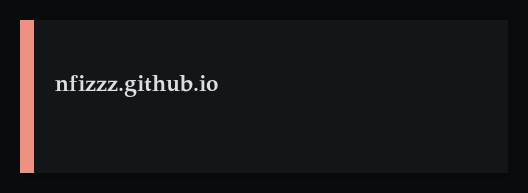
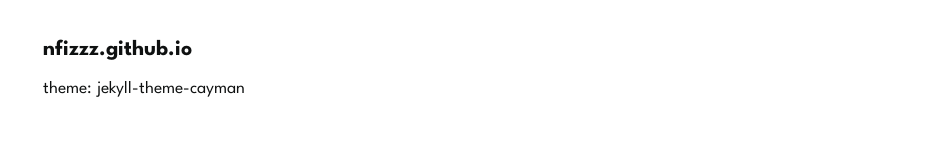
(218, 86) none -> [43,80,245,97] // theme: jekyll-theme-cayman

